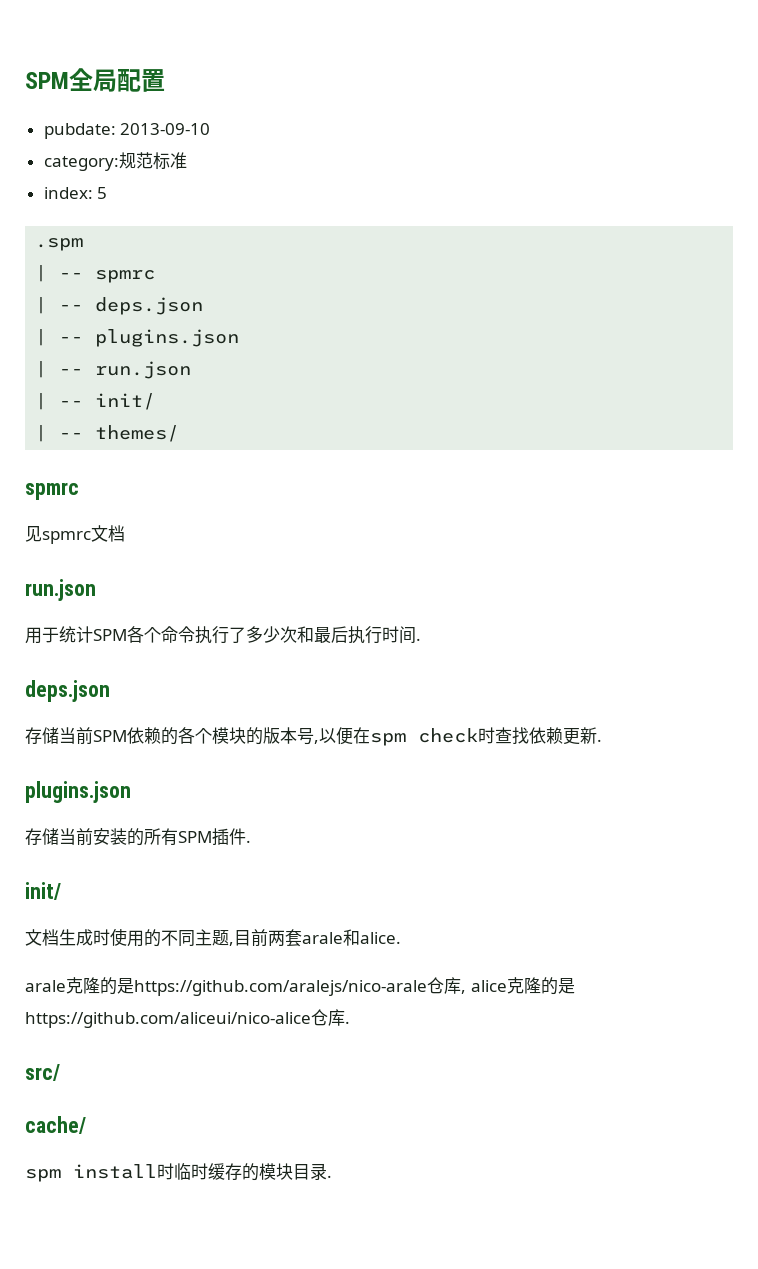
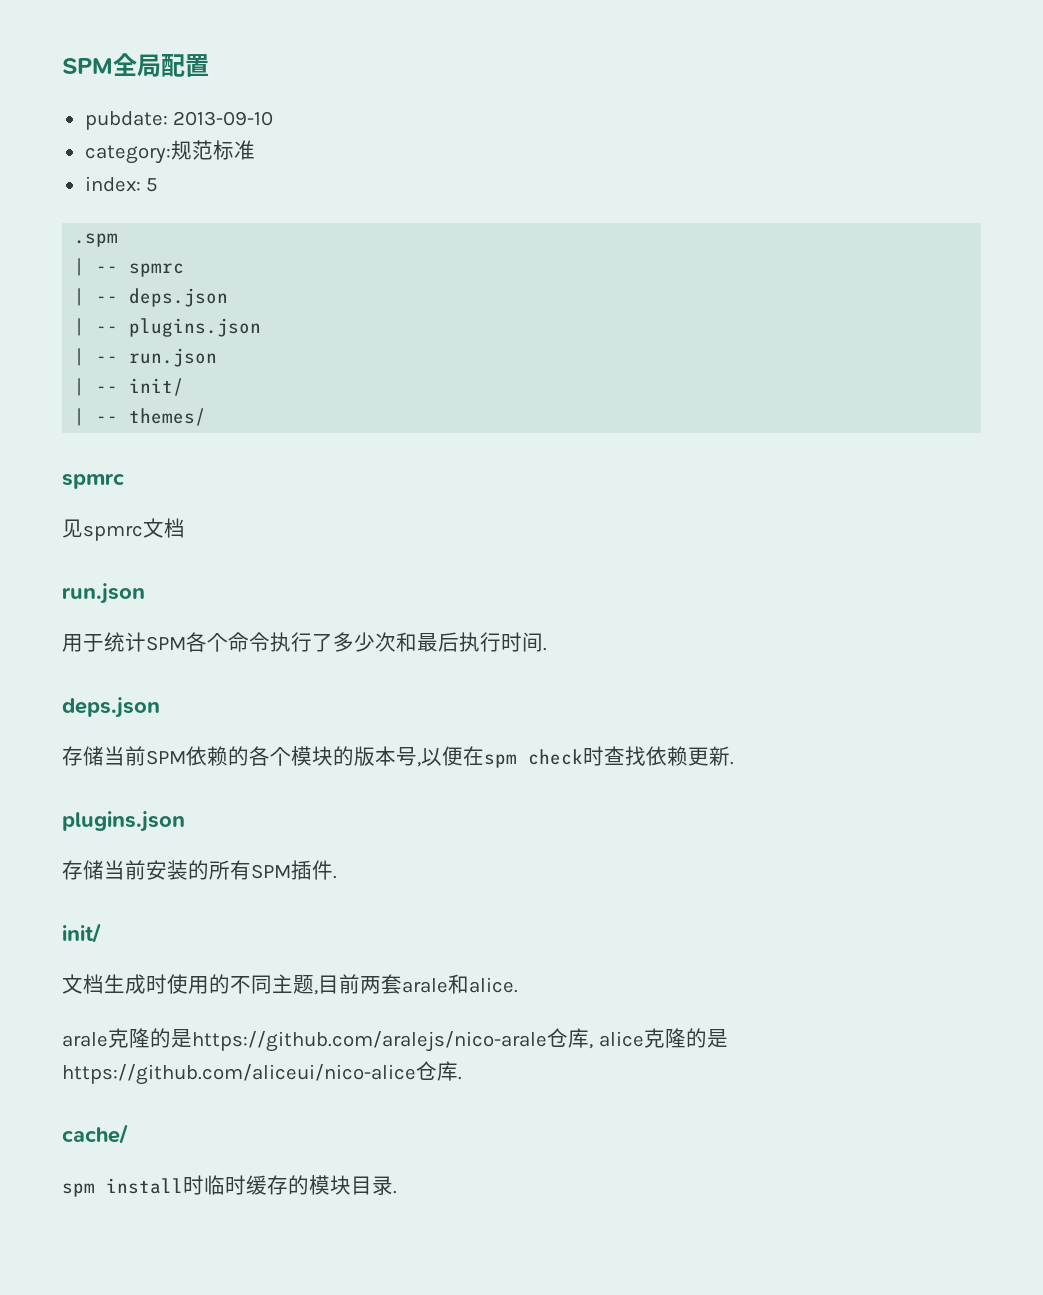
[25,1064,60,1081] // src/ -> (462, 1078) none

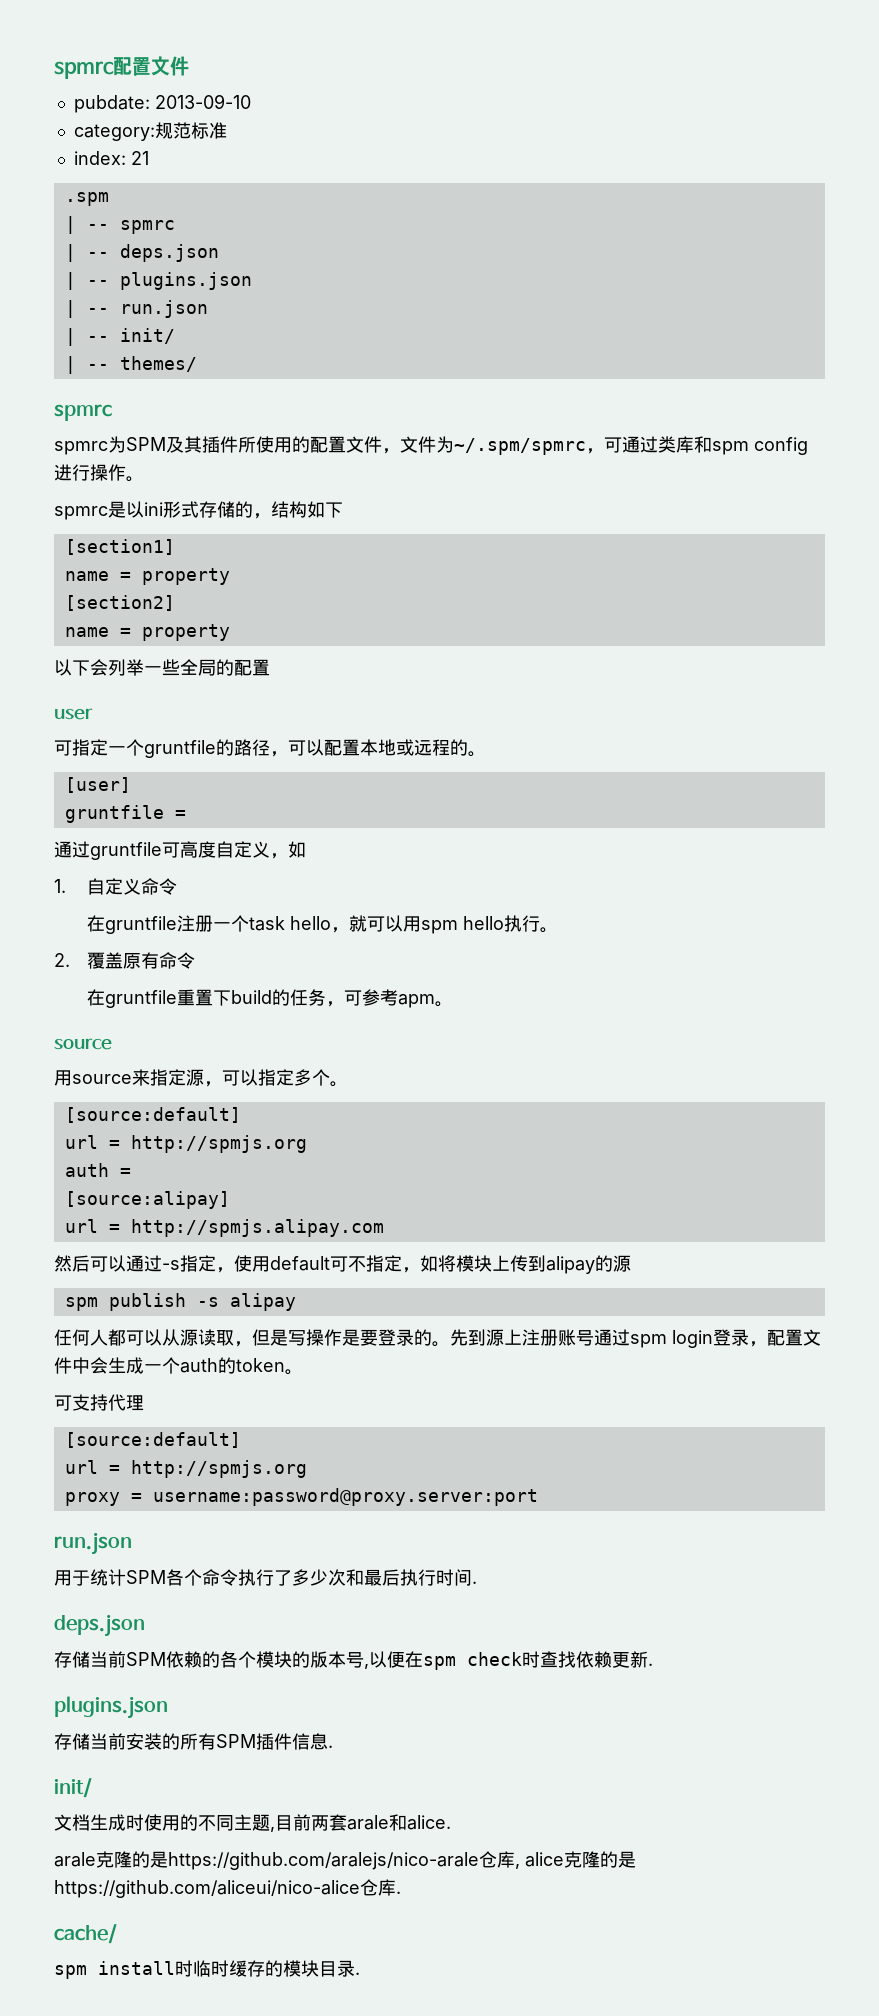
[62,53,209,77] SPM全局配置 -> [54,56,189,79] spmrc配置文件
[146,178,159,192] 5 -> [130,151,149,165] 21
[62,518,185,541] 见spmrc文档 -> [54,436,808,455] [54,464,144,482] [54,501,343,520] [64,539,175,555] [64,568,230,585] [64,595,175,611] [64,624,230,641] [54,659,270,676] [54,708,93,720] [54,739,486,758] [64,777,131,793] [64,805,186,823] [54,841,306,860] [54,878,177,895] [86,915,558,934] [54,952,195,969] [86,989,453,1008] [54,1038,112,1050] [54,1069,348,1087] [64,1107,241,1123] [64,1135,307,1153] [64,1163,131,1177] [64,1191,230,1209] [64,1219,384,1237] [54,1255,631,1274] [64,1293,296,1311] [54,1329,821,1348] [54,1357,303,1375] [54,1394,144,1411] [64,1432,241,1448] [64,1460,307,1478] [64,1488,538,1506] spmrc为SPM及其插件所使用的配置文件，文件为~/.spm/spmrc，可通过类库和spm config进行操作。 // spmrc是以ini形式存储的，结构如下 // [section1] // name = property // [section2] // name = property // 以下会列举一些全局的配置 // user // 可指定一个gruntfile的路径，可以配置本地或远程的。 // [user] // gruntfile = // 通过gruntfile可高度自定义，如 // 1.自定义命令 // 在gruntfile注册一个task hello，就可以用spm hello执行。 // 2.覆盖原有命令 // 在gruntfile重置下build的任务，可参考apm。 // source // 用source来指定源，可以指定多个。 // [source:default] // url = http://spmjs.org // auth = // [source:alipay] // url = http://spmjs.alipay.com // 然后可以通过-s指定，使用default可不指定，如将模块上传到alipay的源 // spm publish -s alipay // 任何人都可以从源读取，但是写操作是要登录的。先到源上注册账号通过spm login登录，配置文件中会生成一个auth的token。 // 可支持代理 // [source:default] // url = http://spmjs.org // proxy = username:password@proxy.server:port
(333, 870) none -> [292,1733,328,1750] 信息

